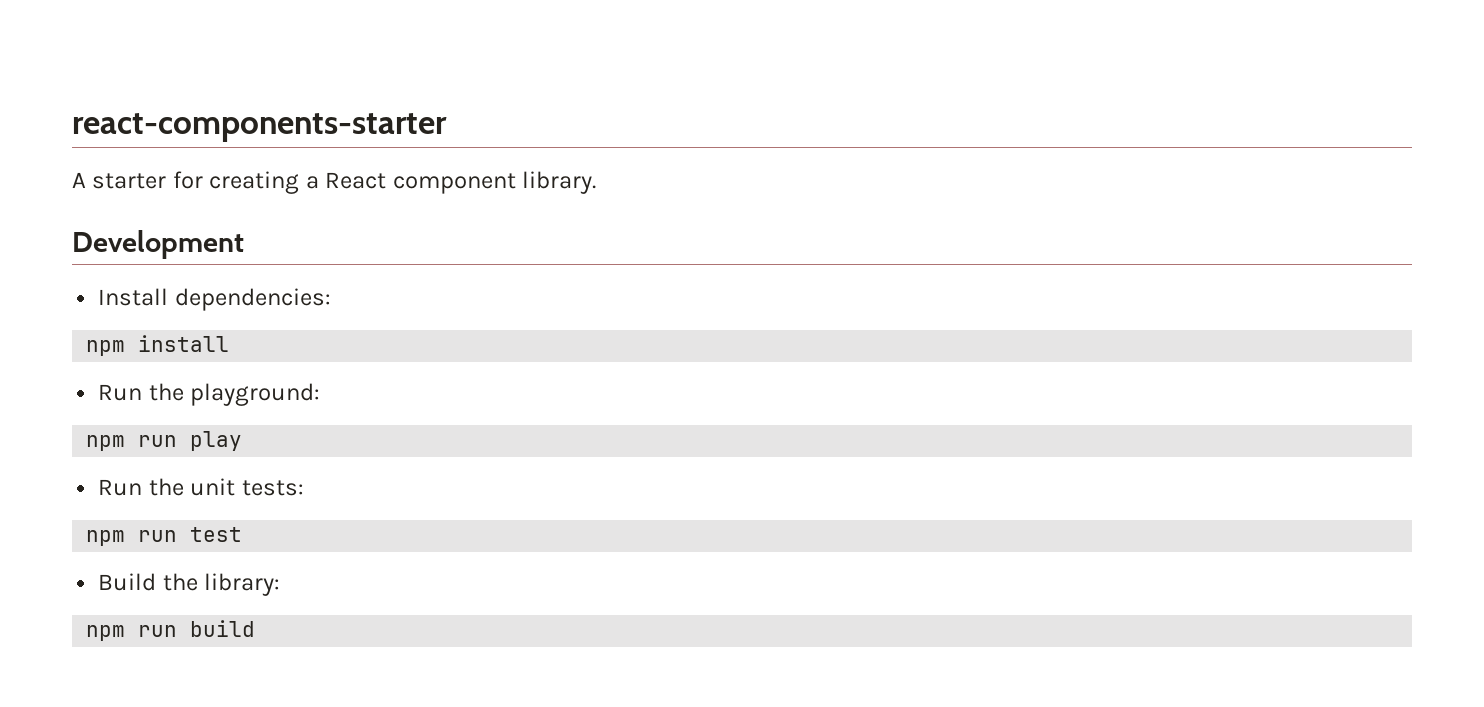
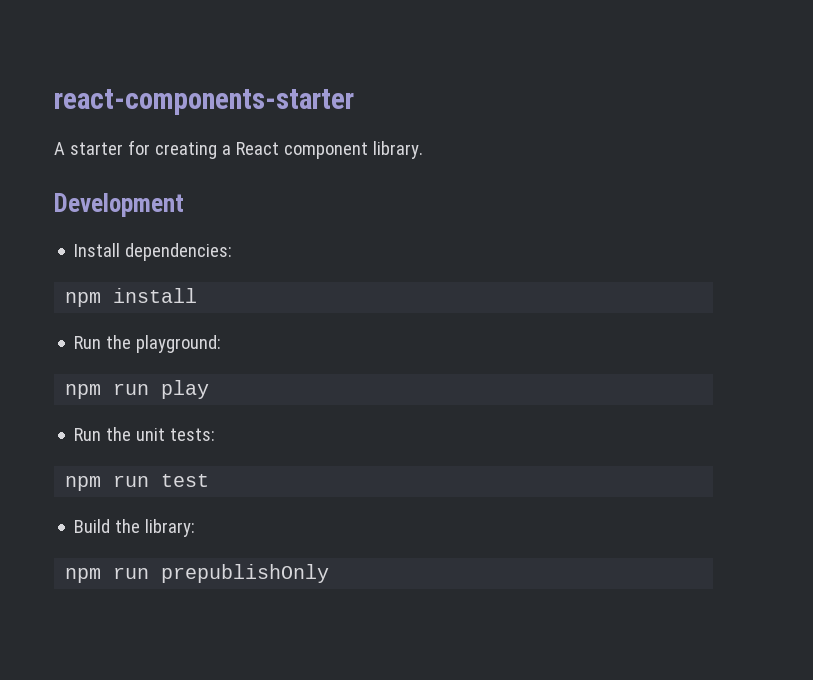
[190,620,256,637] build -> [161,564,330,583] prepublishOnly

